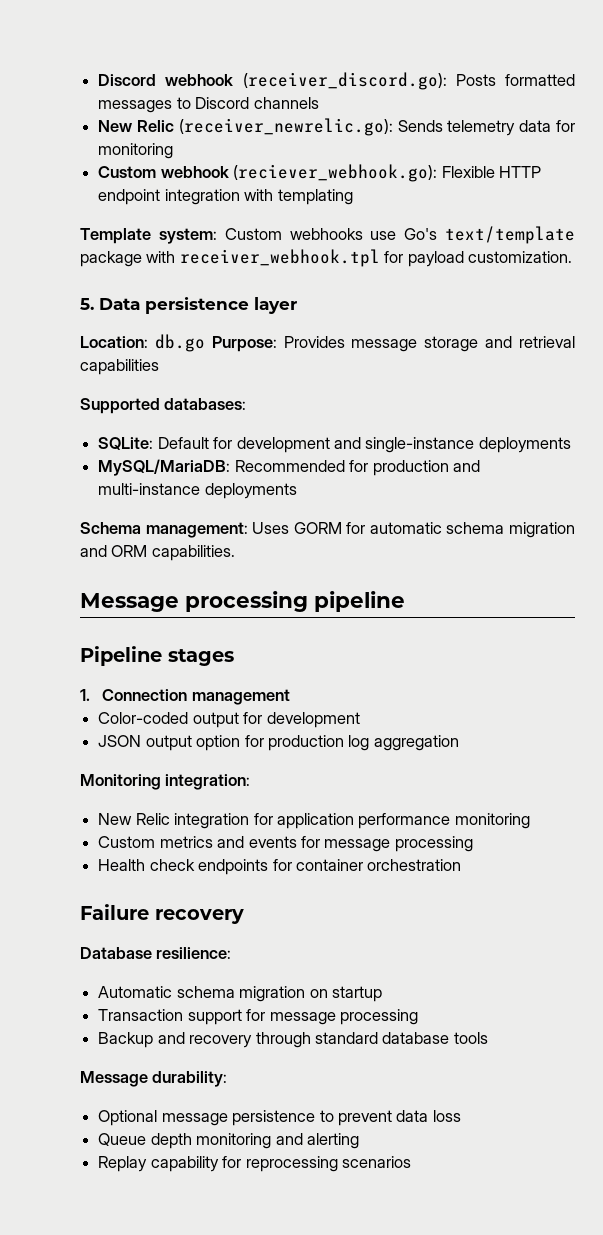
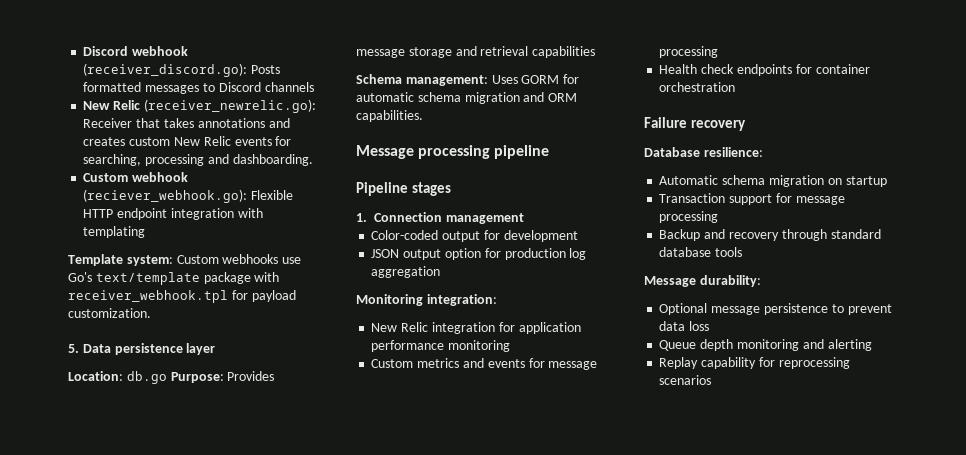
[397,120,575,136] [98,143,174,159] Sends telemetry data for monitoring -> [83,118,290,128] [83,136,292,146] [83,154,313,166] Receiver that takes annotations and creates custom New Relic events for searching, processing and dashboarding.
[80,398,247,414] [98,437,571,453] [98,459,480,476] [98,483,297,499] // Supported databases: // SQLite: Default for development and single-instance deployments // MySQL/MariaDB: Recommended for production and multi-instance deployments -> (596, 52) none

